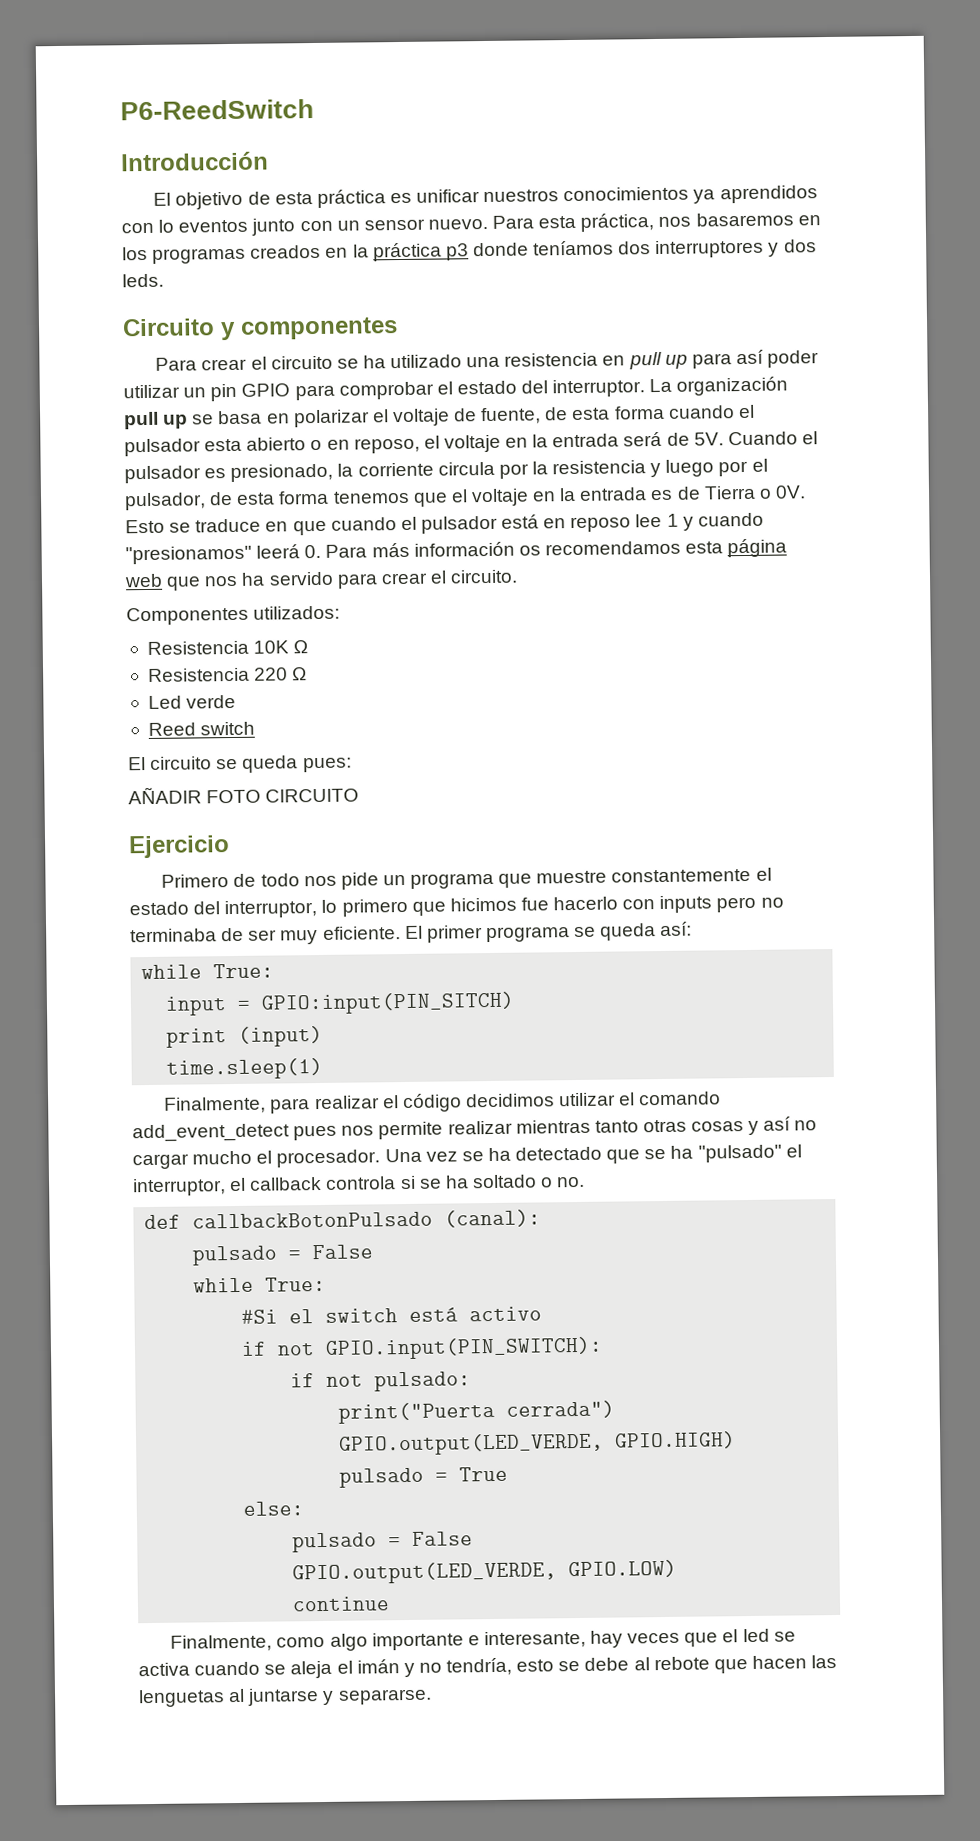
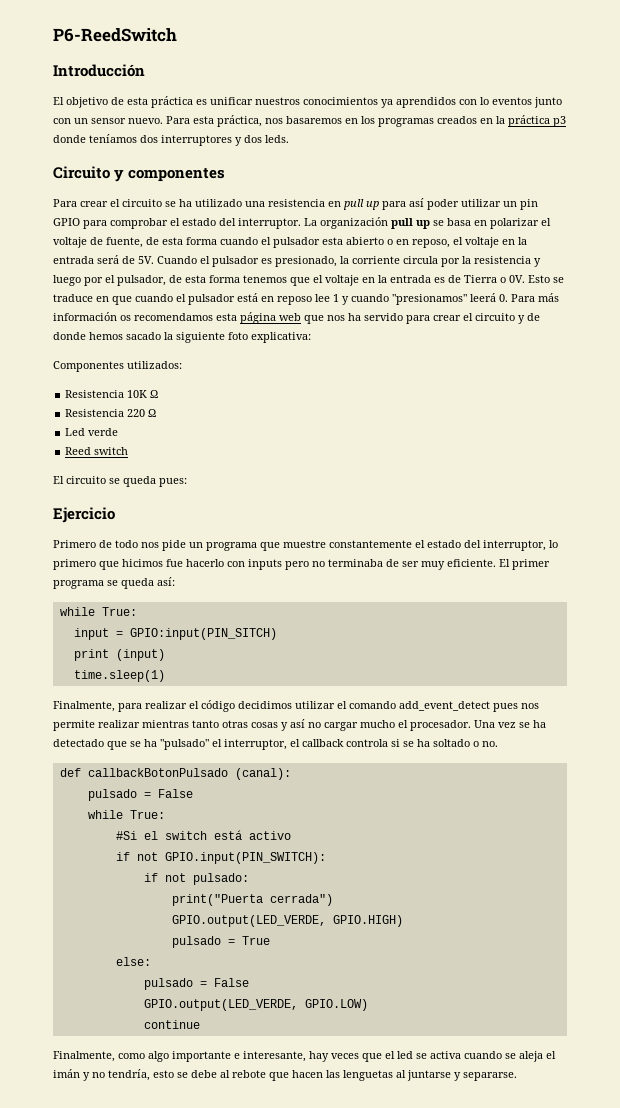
[450,569,519,584] circuito. -> [475,313,540,324] [53,332,311,343] circuito y de donde hemos sacado la siguiente foto explicativa:
[128,786,360,805] // AÑADIR FOTO CIRCUITO -> (187, 482) none

